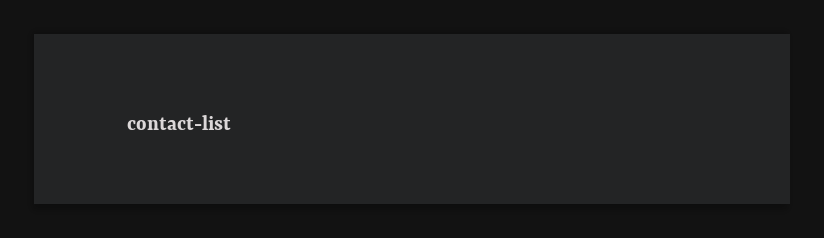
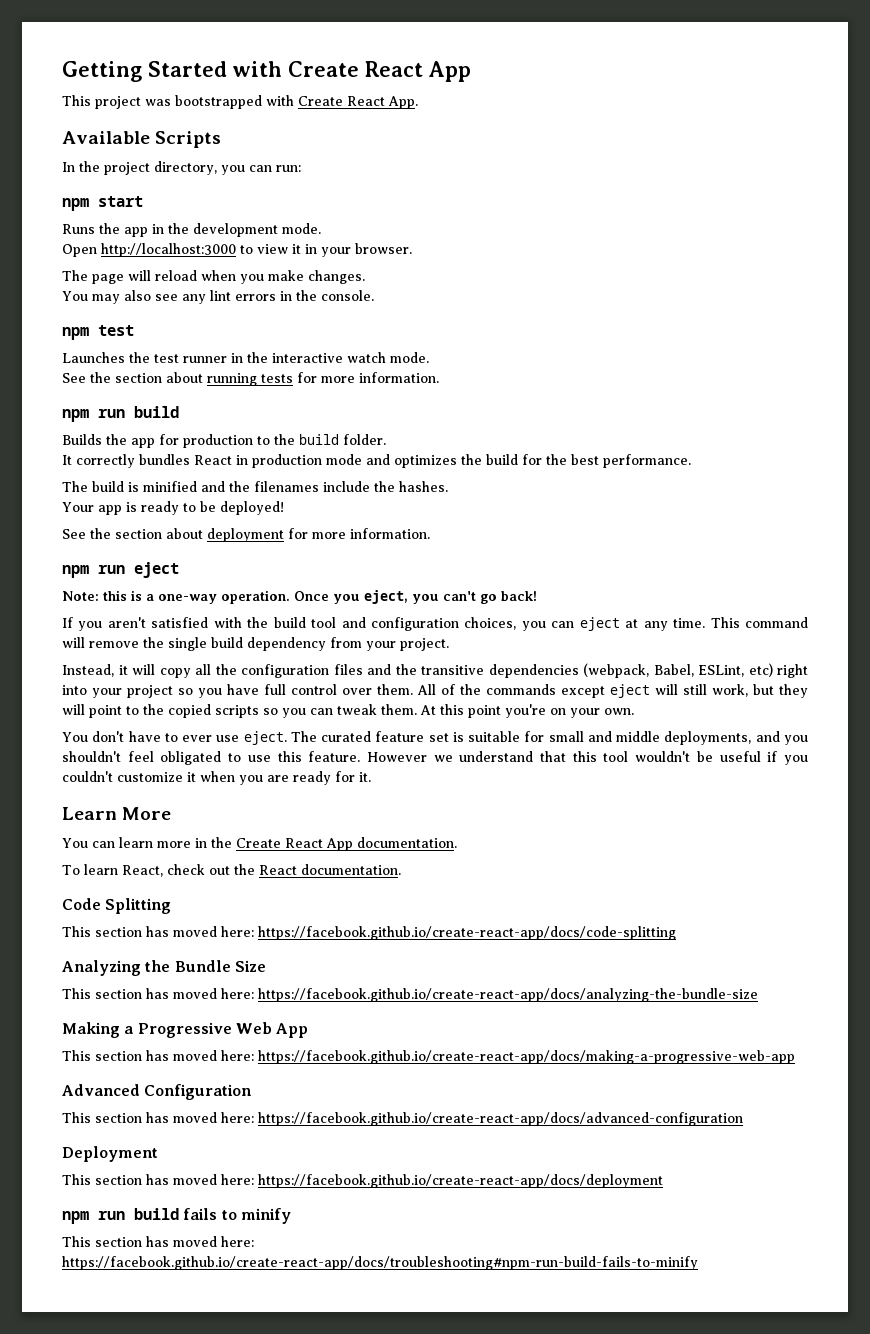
[127,115,231,130] contact-list -> [62,61,471,82] [62,95,418,109] [62,131,222,148] [62,161,301,175] [62,196,143,211] [62,223,321,237] [62,243,412,257] [62,270,365,284] [62,290,374,304] [62,325,134,340] [62,352,429,363] [62,372,439,386] [62,406,179,422] [62,434,386,448] [62,454,691,468] [62,481,448,492] [62,501,284,515] [62,528,430,542] [62,562,179,578] [62,590,537,604] [62,617,809,631] [62,637,449,651] [62,663,808,678] [62,684,808,698] [62,704,634,718] [62,731,808,745] [62,751,809,765] [62,771,371,785] [62,807,172,820] [62,837,457,851] [62,864,401,877] [62,898,172,914] [62,926,676,940] [62,960,266,976] [62,988,758,1002] [62,1022,309,1038] [62,1050,795,1064] [62,1084,253,1100] [62,1112,743,1126] [62,1146,158,1162] [62,1174,663,1188] [62,1208,291,1224] [62,1236,254,1247] [62,1256,698,1270] Getting Started with Create React App // This project was bootstrapped with Create React App. // Available Scripts // In the project directory, you can run: // npm start // Runs the app in the development mode. // Open http://localhost:3000 to view it in your browser. // The page will reload when you make changes. // You may also see any lint errors in the console. // npm test // Launches the test runner in the interactive watch mode. // See the section about running tests for more information. // npm run build // Builds the app for production to the build folder. // It correctly bundles React in production mode and optimizes the build for the best performance. // The build is minified and the filenames include the hashes. // Your app is ready to be deployed! // See the section about deployment for more information. // npm run eject // Note: this is a one-way operation. Once you eject, you can't go back! // If you aren't satisfied with the build tool and configuration choices, you can eject at any time. This command will remove the single build dependency from your project. // Instead, it will copy all the configuration files and the transitive dependencies (webpack, Babel, ESLint, etc) right into your project so you have full control over them. All of the commands except eject will still work, but they will point to the copied scripts so you can tweak them. At this point you're on your own. // You don't have to ever use eject. The curated feature set is suitable for small and middle deployments, and you shouldn't feel obligated to use this feature. However we understand that this tool wouldn't be useful if you couldn't customize it when you are ready for it. // Learn More // You can learn more in the Create React App documentation. // To learn React, check out the React documentation. // Code Splitting // This section has moved here: https://facebook.github.io/create-react-app/docs/code-splitting // Analyzing the Bundle Size // This section has moved here: https://facebook.github.io/create-react-app/docs/analyzing-the-bundle-size // Making a Progressive Web App // This section has moved here: https://facebook.github.io/create-react-app/docs/making-a-progressive-web-app // Advanced Configuration // This section has moved here: https://facebook.github.io/create-react-app/docs/advanced-configuration // Deployment // This section has moved here: https://facebook.github.io/create-react-app/docs/deployment // npm run build fails to minify // This section has moved here: https://facebook.github.io/create-react-app/docs/troubleshooting#npm-run-build-fails-to-minify

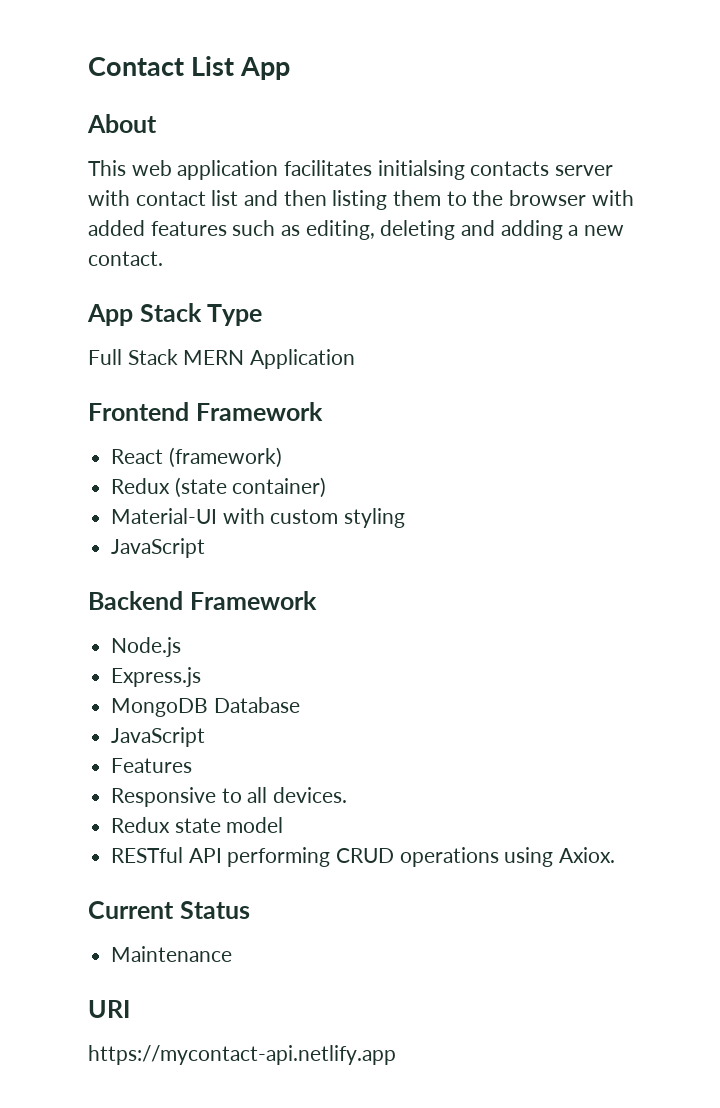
[62,61,471,82] [62,95,418,109] [62,131,222,148] [62,161,301,175] [62,196,143,211] [62,223,321,237] [62,243,412,257] [62,270,365,284] [62,290,374,304] [62,325,134,340] [62,352,429,363] [62,372,439,386] [62,406,179,422] [62,434,386,448] [62,454,691,468] [62,481,448,492] [62,501,284,515] [62,528,430,542] [62,562,179,578] [62,590,537,604] [62,617,809,631] [62,637,449,651] [62,663,808,678] [62,684,808,698] [62,704,634,718] [62,731,808,745] [62,751,809,765] [62,771,371,785] [62,807,172,820] [62,837,457,851] [62,864,401,877] [62,898,172,914] [62,926,676,940] [62,960,266,976] [62,988,758,1002] [62,1022,309,1038] [62,1050,795,1064] [62,1084,253,1100] [62,1112,743,1126] [62,1146,158,1162] [62,1174,663,1188] [62,1208,291,1224] [62,1236,254,1247] [62,1256,698,1270] Getting Started with Create React App // This project was bootstrapped with Create React App. // Available Scripts // In the project directory, you can run: // npm start // Runs the app in the development mode. // Open http://localhost:3000 to view it in your browser. // The page will reload when you make changes. // You may also see any lint errors in the console. // npm test // Launches the test runner in the interactive watch mode. // See the section about running tests for more information. // npm run build // Builds the app for production to the build folder. // It correctly bundles React in production mode and optimizes the build for the best performance. // The build is minified and the filenames include the hashes. // Your app is ready to be deployed! // See the section about deployment for more information. // npm run eject // Note: this is a one-way operation. Once you eject, you can't go back! // If you aren't satisfied with the build tool and configuration choices, you can eject at any time. This command will remove the single build dependency from your project. // Instead, it will copy all the configuration files and the transitive dependencies (webpack, Babel, ESLint, etc) right into your project so you have full control over them. All of the commands except eject will still work, but they will point to the copied scripts so you can tweak them. At this point you're on your own. // You don't have to ever use eject. The curated feature set is suitable for small and middle deployments, and you shouldn't feel obligated to use this feature. However we understand that this tool wouldn't be useful if you couldn't customize it when you are ready for it. // Learn More // You can learn more in the Create React App documentation. // To learn React, check out the React documentation. // Code Splitting // This section has moved here: https://facebook.github.io/create-react-app/docs/code-splitting // Analyzing the Bundle Size // This section has moved here: https://facebook.github.io/create-react-app/docs/analyzing-the-bundle-size // Making a Progressive Web App // This section has moved here: https://facebook.github.io/create-react-app/docs/making-a-progressive-web-app // Advanced Configuration // This section has moved here: https://facebook.github.io/create-react-app/docs/advanced-configuration // Deployment // This section has moved here: https://facebook.github.io/create-react-app/docs/deployment // npm run build fails to minify // This section has moved here: https://facebook.github.io/create-react-app/docs/troubleshooting#npm-run-build-fails-to-minify -> [88,56,291,80] [87,114,157,133] [88,160,614,180] [88,190,634,210] [88,220,625,240] [88,251,163,266] [87,303,263,326] [88,349,356,369] [88,402,323,421] [111,447,282,468] [111,477,327,498] [111,508,406,528] [111,538,206,558] [88,591,317,610] [111,637,182,657] [111,667,202,687] [111,697,300,717] [111,727,206,747] [111,758,193,773] [111,787,348,807] [111,817,284,833] [111,847,616,867] [88,901,250,919] [111,946,233,962] [88,1000,130,1018] [88,1045,396,1065] Contact List App // About // This web application facilitates initialsing contacts server with contact list and then listing them to the browser with added features such as editing, deleting and adding a new contact. // App Stack Type // Full Stack MERN Application // Frontend Framework // React (framework) // Redux (state container) // Material-UI with custom styling // JavaScript // Backend Framework // Node.js // Express.js // MongoDB Database // JavaScript // Features // Responsive to all devices. // Redux state model // RESTful API performing CRUD operations using Axiox. // Current Status // Maintenance // URI // https://mycontact-api.netlify.app

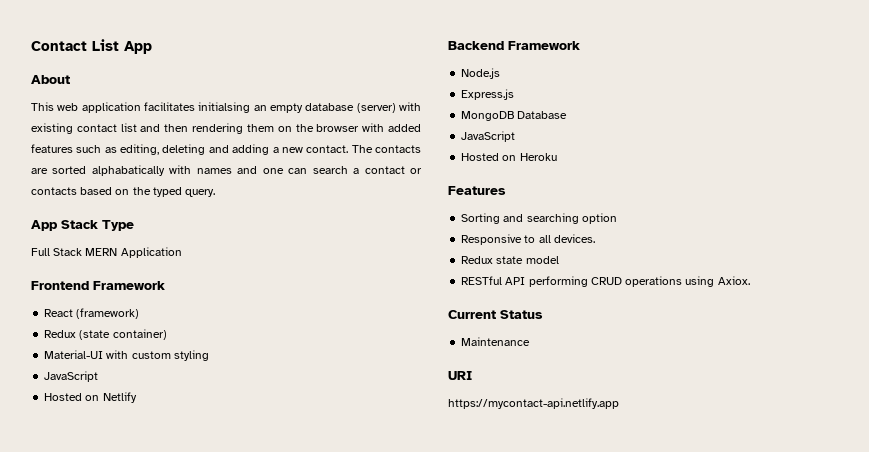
[470,161,614,176] [88,190,130,206] contacts server with -> [253,102,421,113] [31,123,73,134] an empty database (server) with existing
[332,190,467,210] listing them to -> [192,123,292,134] rendering them on
(163, 258) none -> [351,145,422,153] [31,165,422,176] [31,187,216,197] The contacts are sorted alphabatically with names and one can search a contact or contacts based on the typed query.
(206, 548) none -> [44,392,137,403] // Hosted on Netlify
[111,758,193,773] Features -> [461,153,557,161] [448,186,506,195] [461,213,617,224] Hosted on Heroku // Features // Sorting and searching option

